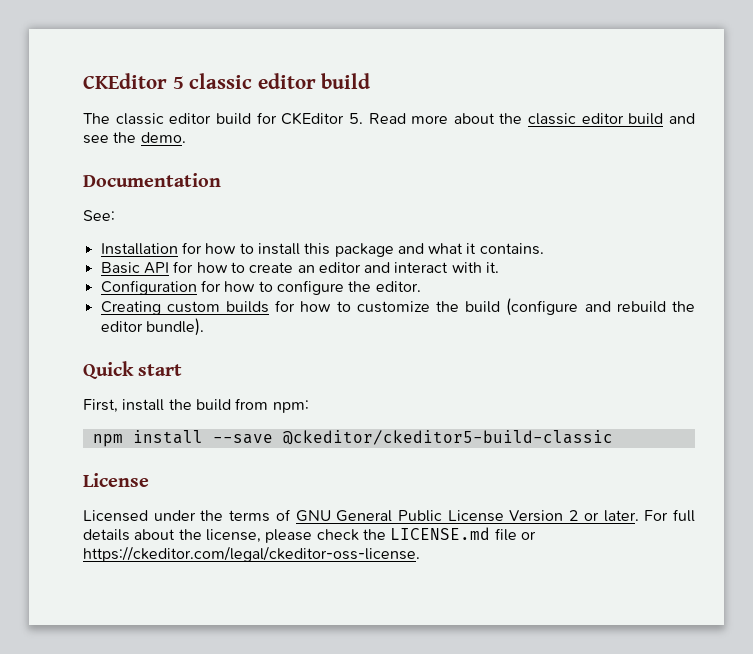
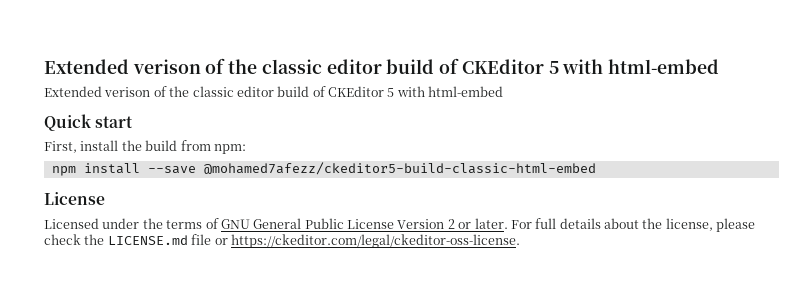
[83,73,371,89] [83,112,695,125] [83,132,186,144] [83,173,221,187] [83,210,115,221] [100,242,544,257] [100,261,500,274] [100,280,421,295] [100,298,695,316] [100,318,204,336] CKEditor 5 classic editor build // The classic editor build for CKEditor 5. Read more about the classic editor build and see the demo. // Documentation // See: // Installation for how to install this package and what it contains. // Basic API for how to create an editor and interact with it. // Configuration for how to configure the editor. // Creating custom builds for how to customize the build (configure and rebuild the editor bundle). -> [44,58,719,74] [44,86,504,97] Extended verison of the classic editor build of CKEditor 5 with html-embed // Extended verison of the classic editor build of CKEditor 5 with html-embed
[282,430,613,445] @ckeditor/ckeditor5-build-classic -> [203,162,596,175] @mohamed7afezz/ckeditor5-build-classic-html-embed

